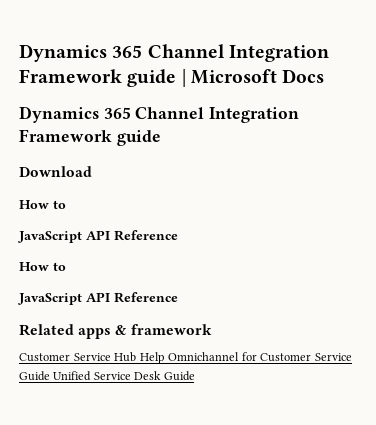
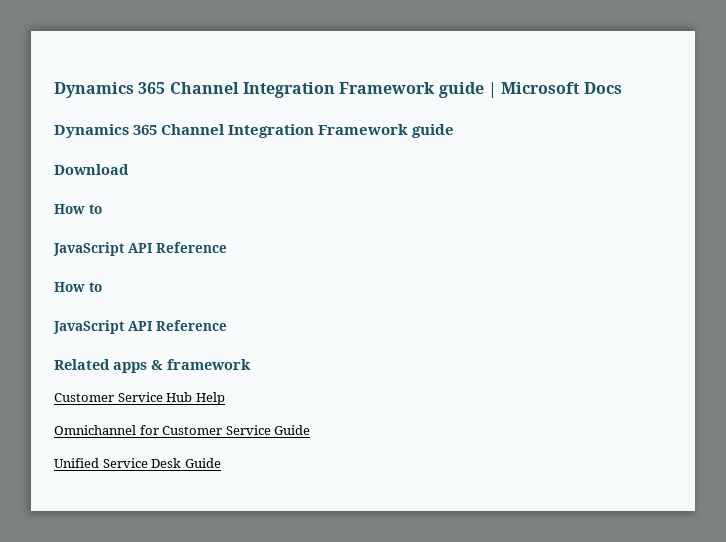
(165, 358) none -> (225, 398) //
(50, 376) none -> (311, 430) //

